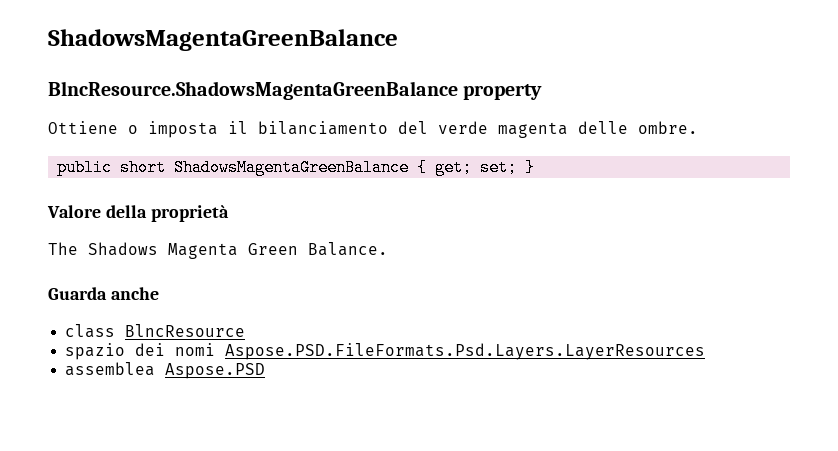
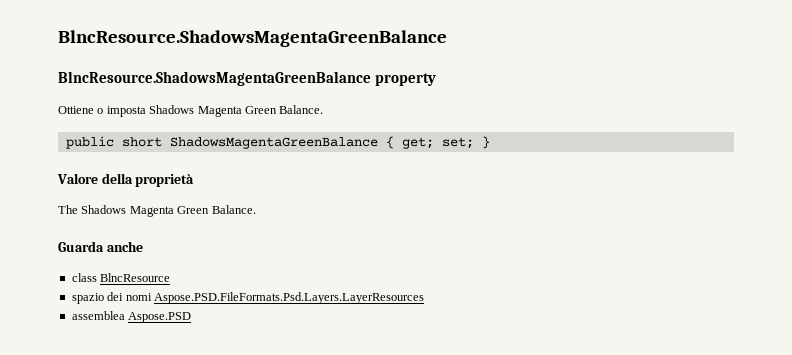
[48,29,398,51] ShadowsMagentaGreenBalance -> [58,30,447,47] BlncResource.ShadowsMagentaGreenBalance
[228,121,698,138] il bilanciamento del verde magenta delle ombre. -> [149,105,324,117] Shadows Magenta Green Balance.

